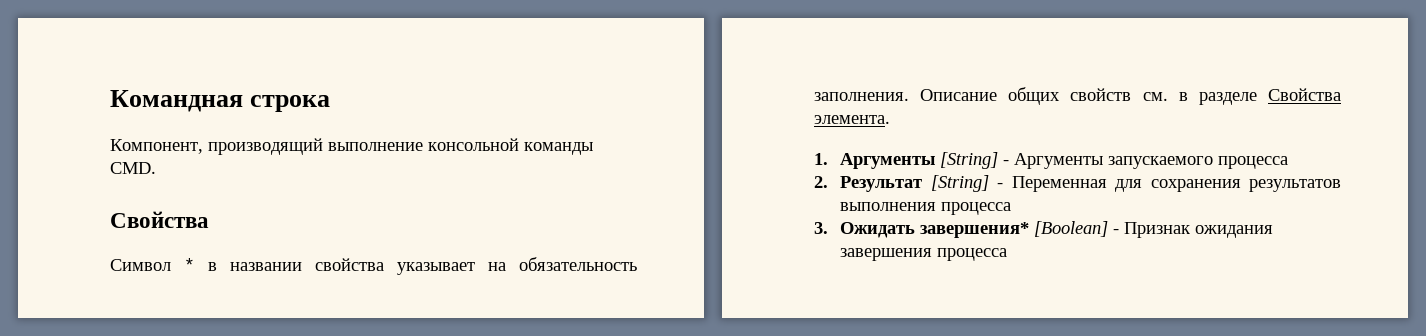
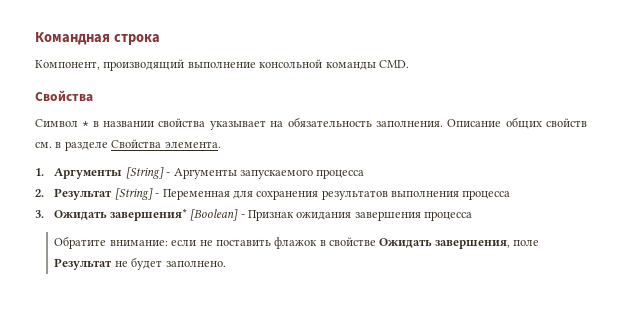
(1008, 254) none -> [54,236,540,249] [54,257,226,270] // Обратите внимание: если не поставить флажок в свойстве Ожидать завершения, поле Результат не будет заполнено.

